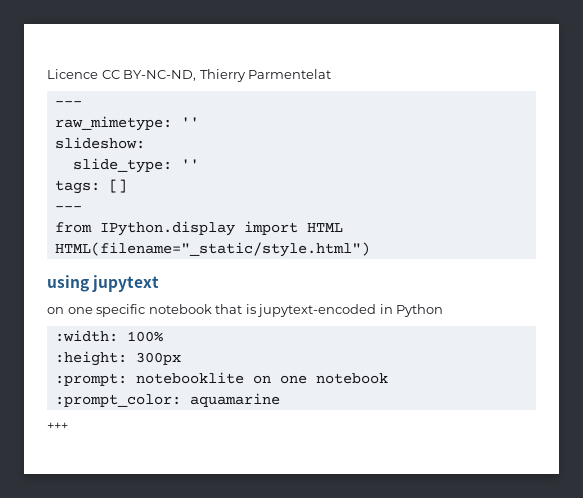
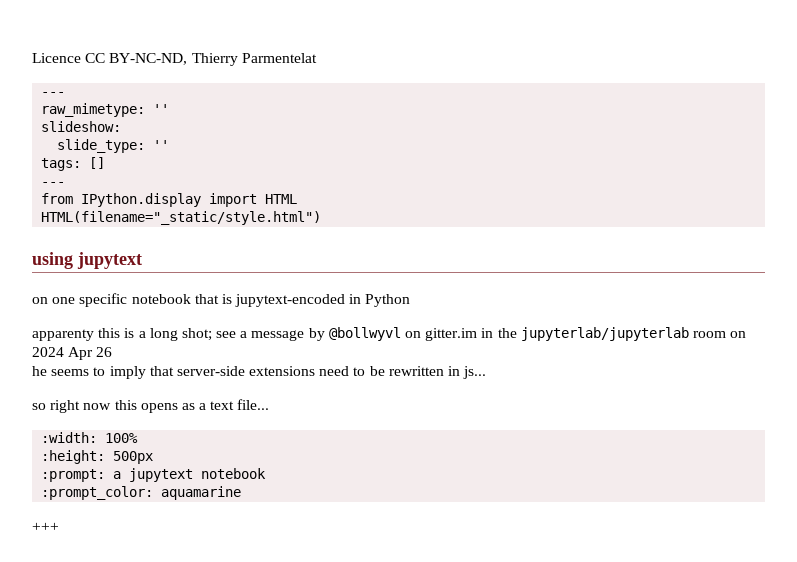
(444, 310) none -> [32,327,747,341] [32,347,113,360] [32,366,487,379] [32,399,270,413] // apparenty this is a long shot; see a message by @bollwyvl on gitter.im in the jupyterlab/jupyterlab room on 2024 Apr 26 // he seems to imply that server-side extensions need to be rewritten in js... // so right now this opens as a text file...
[135,352,181,365] 300px -> [113,451,154,464] 500px
[135,372,307,384] notebooklite on one -> [113,468,194,482] a jupytext

